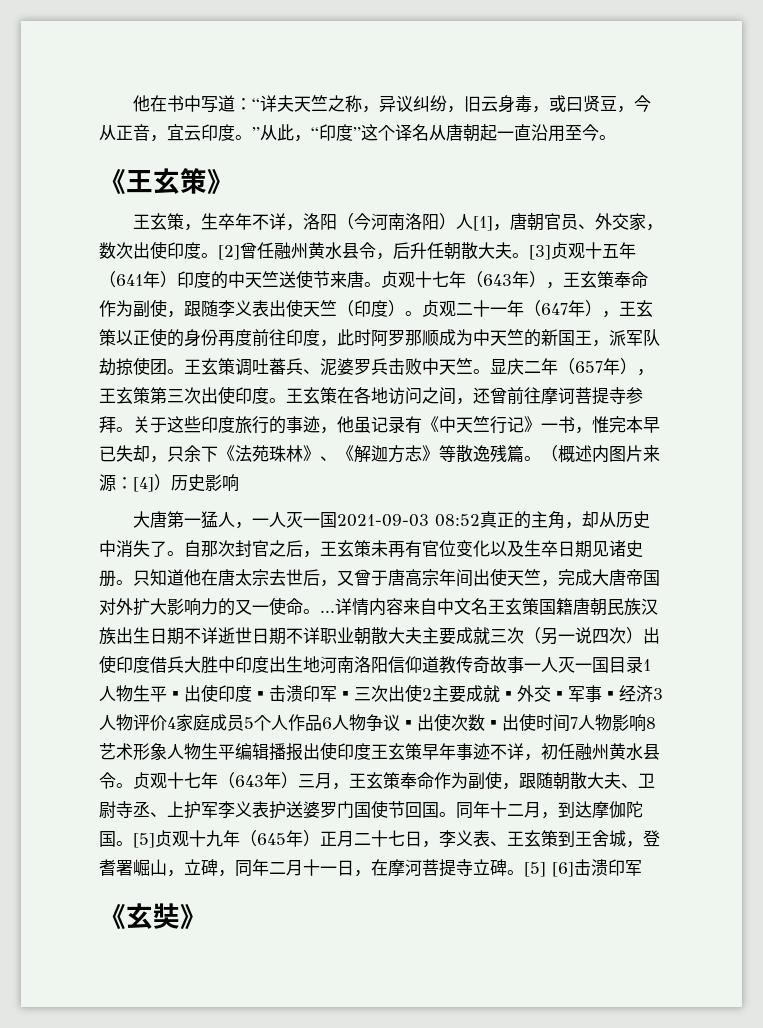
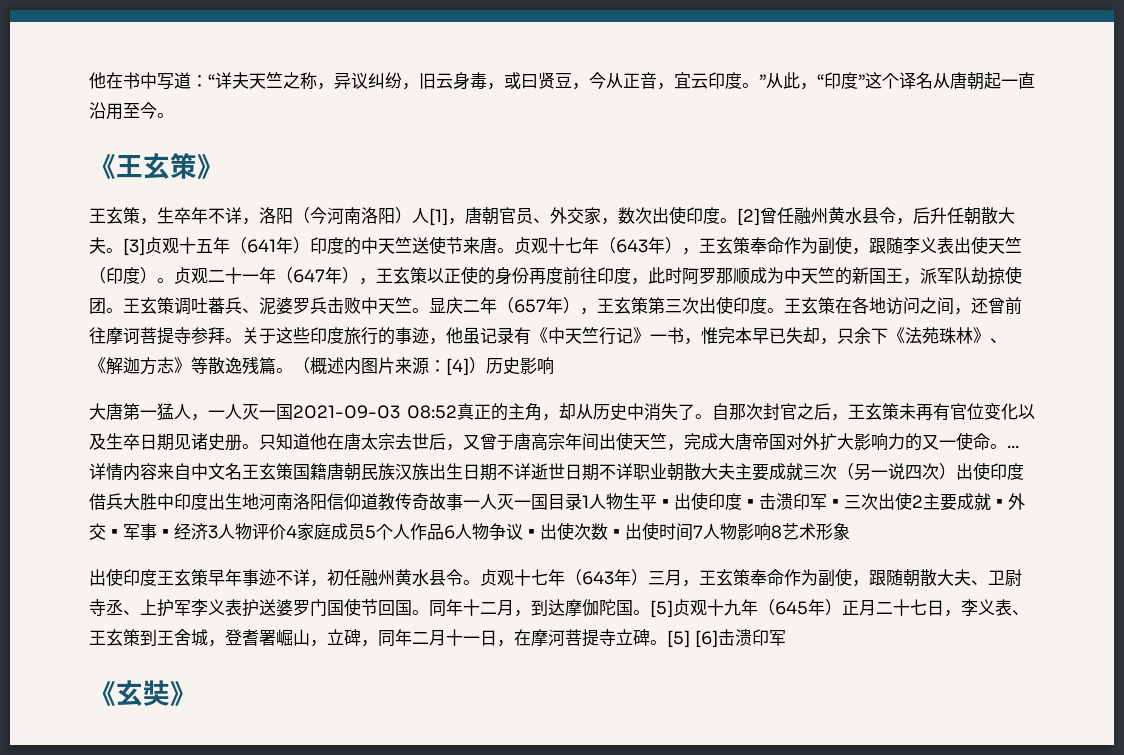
[167,743,303,761] 人物生平编辑播报 -> (850, 531) //

